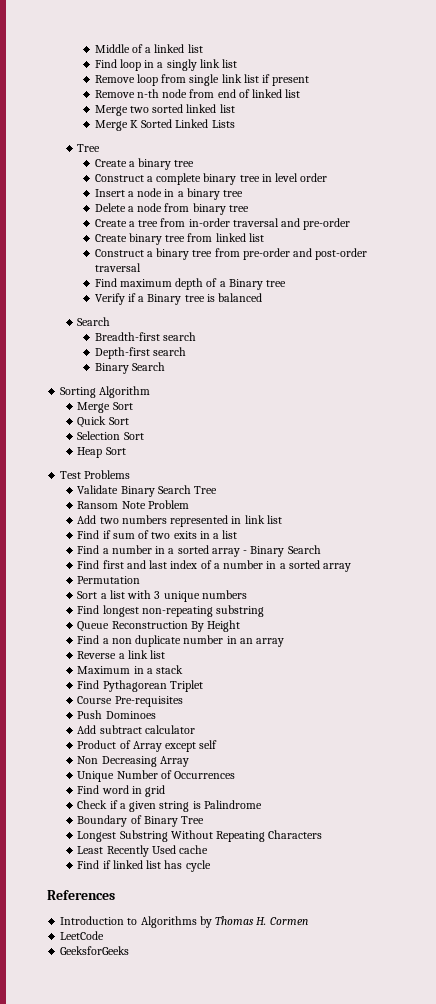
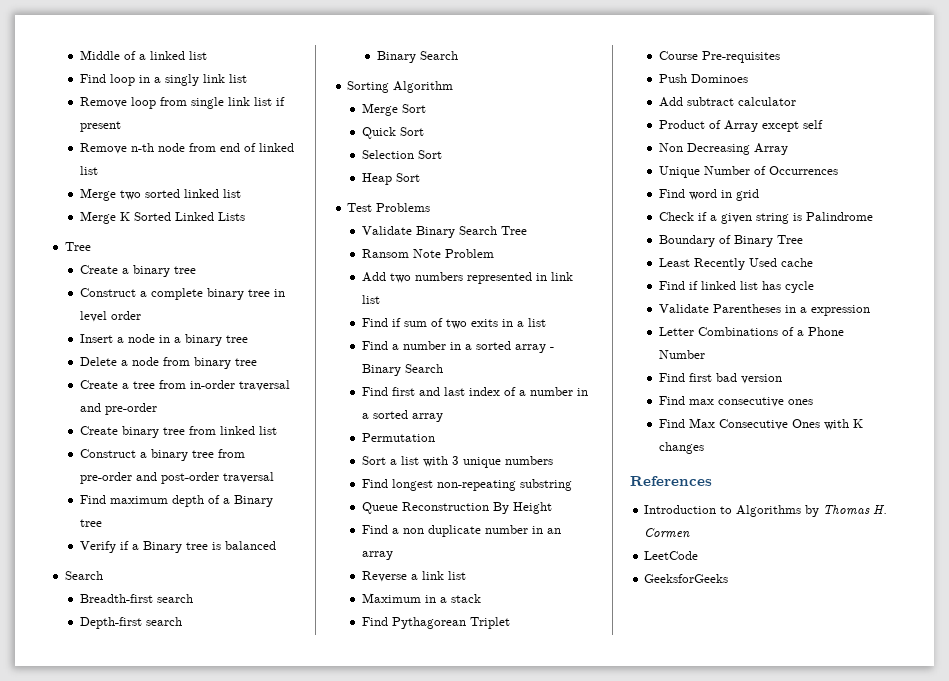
[77,830,323,842] // Longest Substring Without Repeating Characters -> (804, 239) none
(211, 866) none -> [659,304,871,316] [659,327,845,336] [659,350,706,359] [659,373,783,384] [659,396,814,407] [659,418,864,430] [659,442,705,454] // Validate Parentheses in a expression // Letter Combinations of a Phone Number // Find first bad version // Find max consecutive ones // Find Max Consecutive Ones with K changes

